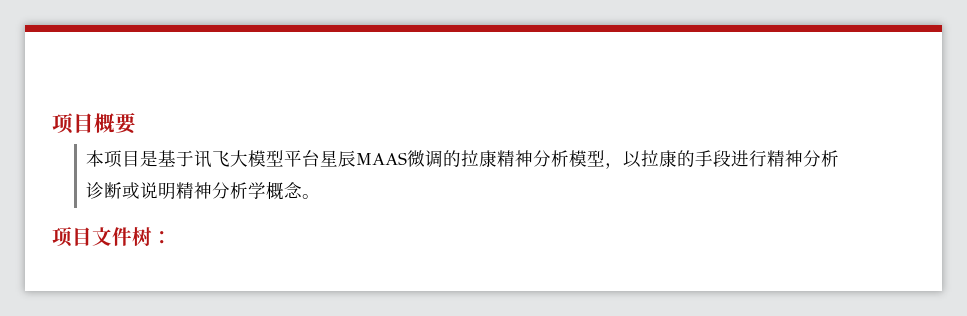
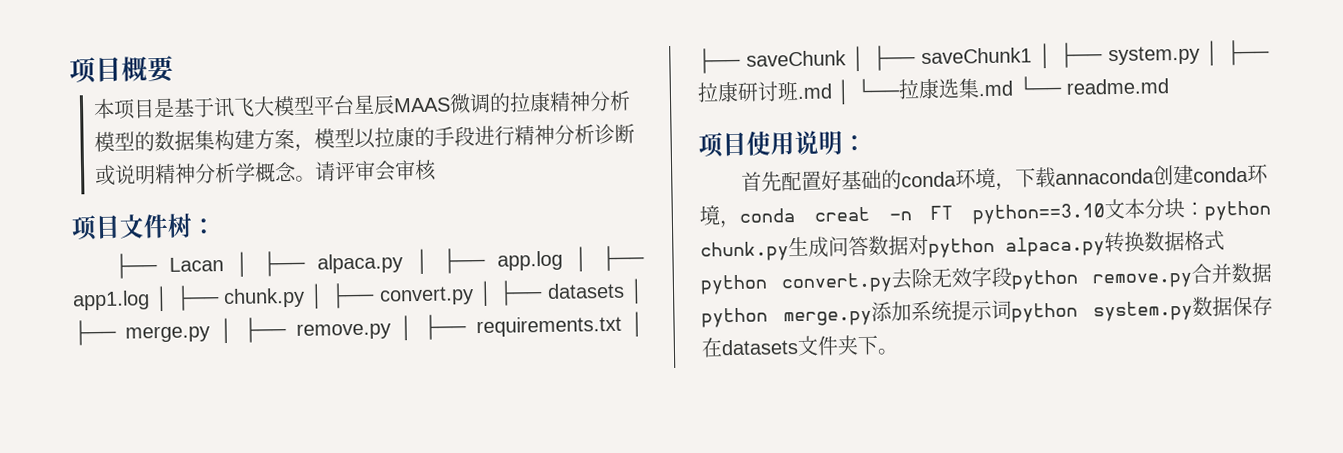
[605,163,624,169] ， -> [133,127,355,152] 的数据集构建方案，模型
(321, 196) none -> [313,159,437,182] 请评审会审核
(172, 237) none -> [113,245,645,279] [72,278,645,312] [73,311,645,346] [697,39,1270,74] [697,75,1169,105] [698,130,867,158] [740,163,1269,192] [699,197,1271,229] [700,230,1225,262] [700,262,1272,295] [701,295,1273,328] [701,334,899,358] // ├── Lacan │ ├── alpaca.py │ ├── app.log │ ├── app1.log │ ├── chunk.py │ ├── convert.py │ ├── datasets │ ├── merge.py │ ├── remove.py │ ├── requirements.txt │ ├── saveChunk │ ├── saveChunk1 │ ├── system.py │ ├──拉康研讨班.md │ └──拉康选集.md └── readme.md // 项目使用说明： // 首先配置好基础的conda环境，下载annaconda创建conda环境，conda creat -n FT python==3.10文本分块：python chunk.py生成问答数据对python alpaca.py转换数据格式python convert.py去除无效字段python remove.py合并数据python merge.py添加系统提示词python system.py数据保存在datasets文件夹下。

